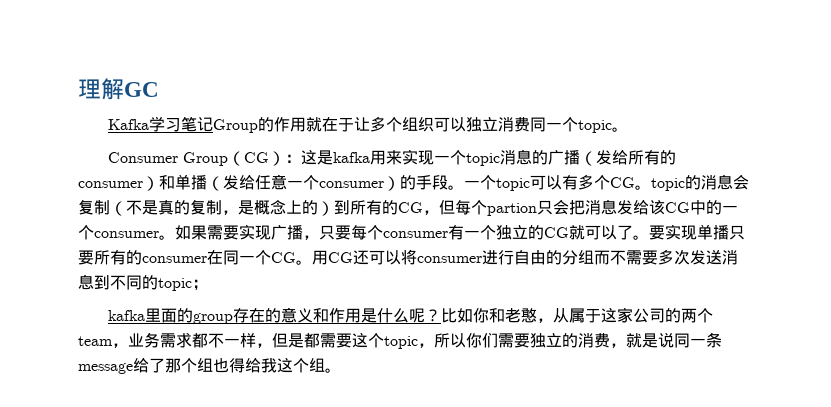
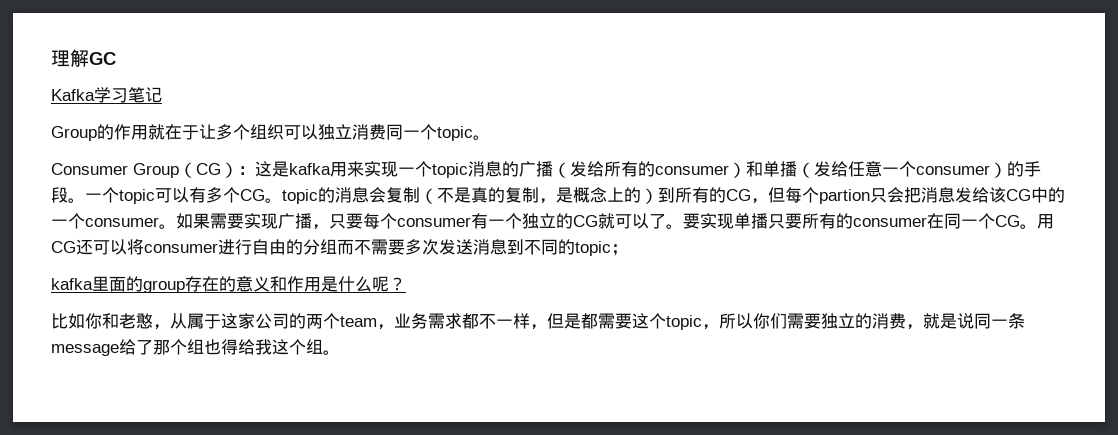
(214, 124) none -> (162, 95) //
(442, 315) none -> (406, 284) //

